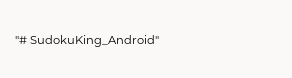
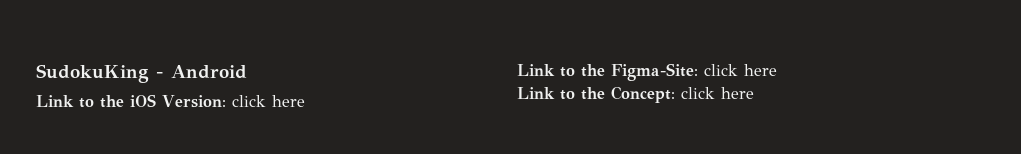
[15,35,160,47] "# SudokuKing_Android" -> [36,64,247,83] [36,94,305,108] [517,63,777,81] [517,86,754,103] SudokuKing - Android // Link to the iOS Version: click here // Link to the Figma-Site: click here // Link to the Concept: click here

